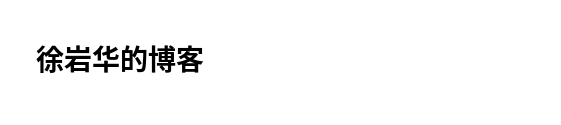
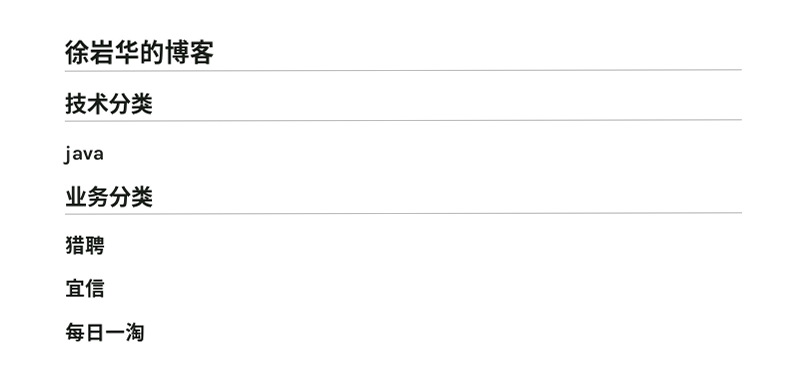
(204, 59) none -> [64,92,153,115] [62,145,104,165] [64,185,154,208] [65,235,106,256] [65,278,106,298] [65,321,146,343] // 技术分类 // java // 业务分类 // 猎聘 // 宜信 // 每日一淘

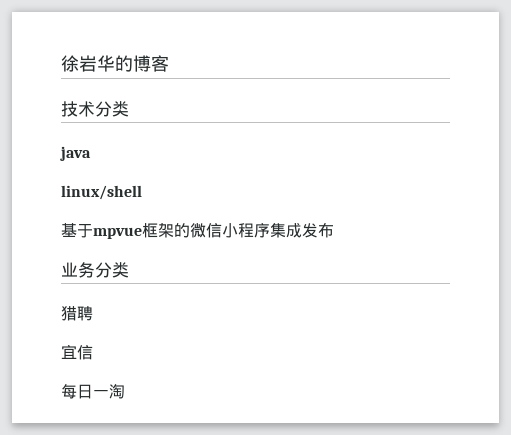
(104, 155) none -> [61,185,142,200] [61,222,334,239] // linux/shell // 基于mpvue框架的微信小程序集成发布

